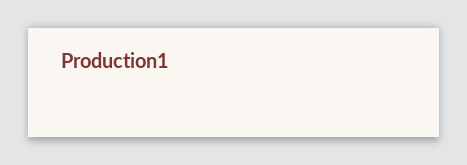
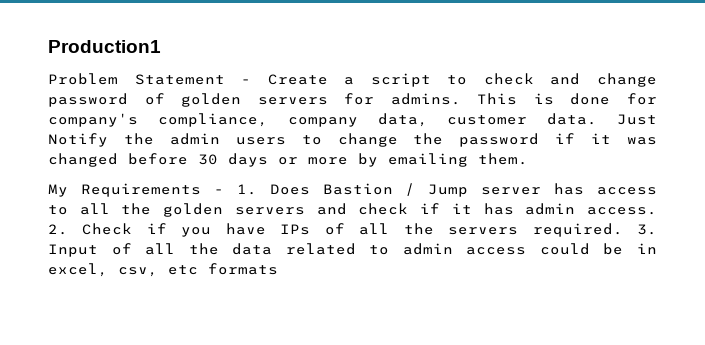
(169, 60) none -> [48,73,657,87] [48,93,657,107] [48,113,657,127] [48,133,657,147] [48,153,528,167] [48,183,657,197] [48,203,658,217] [48,223,657,237] [48,243,657,257] [48,263,278,277] // Problem Statement - Create a script to check and change password of golden servers for admins. This is done for company's compliance, company data, customer data. Just Notify the admin users to change the password if it was changed before 30 days or more by emailing them. // My Requirements - 1. Does Bastion / Jump server has access to all the golden servers and check if it has admin access. 2. Check if you have IPs of all the servers required. 3. Input of all the data related to admin access could be in excel, csv, etc formats

